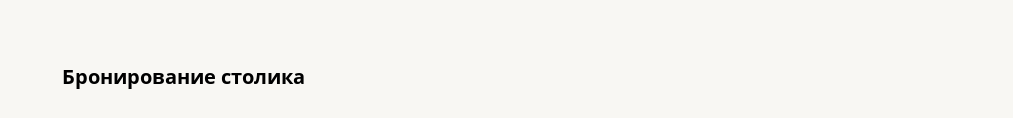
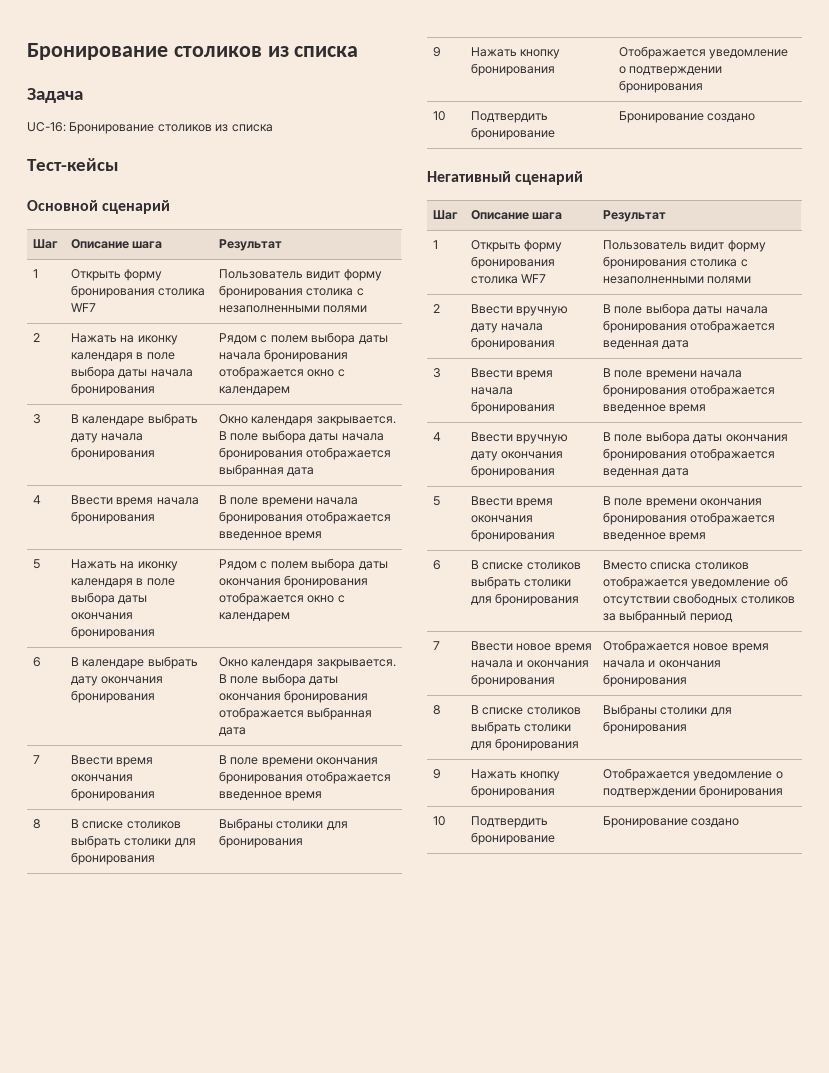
[62,70,306,89] Бронирование столика -> [27,43,359,60] [27,88,83,103] [27,122,273,134] [27,158,119,171] [27,200,171,214] [33,239,59,249] [71,239,163,249] [219,239,283,251] [33,269,39,278] [71,269,163,281] [71,285,206,298] [71,303,97,312] [219,269,382,281] [219,285,364,298] [219,305,368,313] [33,333,41,342] [71,333,178,345] [71,352,175,362] [71,366,193,379] [71,383,156,396] [219,332,388,345] [219,349,349,362] [219,366,345,379] [219,386,291,396] [33,414,42,424] [71,413,198,426] [71,433,144,443] [71,447,156,460] [219,414,396,426] [219,430,384,443] [219,447,392,460] [219,464,315,477] [33,495,42,504] [71,495,199,507] [71,511,156,524] [219,495,359,507] [219,511,392,524] [219,531,323,541] [33,559,41,569] [71,559,178,571] [71,578,175,588] [71,592,148,605] [71,612,134,620] [71,626,156,639] [219,558,388,571] [219,575,369,588] [219,592,345,605] [219,612,291,622] [33,657,42,667] [71,656,198,669] [71,676,164,686] [71,690,156,703] [219,657,396,669] [219,673,339,686] [219,690,369,703] [219,707,373,720] [219,727,247,736] [33,755,41,764] [71,755,154,767] [71,774,134,782] [71,788,156,801] [219,755,379,767] [219,771,392,784] [219,791,323,801] [33,819,42,829] [71,819,181,829] [71,835,196,848] [71,852,156,865] [219,818,348,831] [219,835,304,848] [433,47,442,57] [471,47,561,59] [471,63,556,76] [619,46,789,59] [619,66,723,76] [619,80,704,93] [433,111,446,121] [471,111,549,123] [471,127,556,140] [619,111,756,123] [427,171,584,185] [433,210,459,220] [471,210,563,220] [603,210,667,222] [433,240,439,249] [471,240,563,252] [471,256,556,269] [471,274,547,284] [603,240,766,252] [603,256,748,269] [603,276,752,284] [433,304,441,313] [471,304,569,316] [471,323,544,333] [471,337,556,350] [603,303,768,316] [603,320,776,333] [603,340,690,349] [433,368,442,378] [471,368,554,380] [471,387,514,395] [471,401,556,414] [603,368,743,380] [603,384,776,397] [603,404,707,414] [433,432,442,441] [471,432,569,444] [471,451,564,461] [471,465,556,478] [603,431,788,444] [603,448,776,461] [603,468,690,477] [433,496,441,506] [471,496,554,508] [471,515,534,523] [471,529,556,542] [603,496,763,508] [603,512,776,525] [603,532,707,542] [433,560,442,570] [471,560,581,570] [471,576,572,589] [471,593,580,606] [603,560,749,570] [603,576,788,589] [603,593,795,606] [603,610,733,623] [433,641,441,650] [471,641,592,653] [471,660,589,668] [471,674,556,687] [603,640,769,653] [603,660,721,668] [603,674,688,687] [433,705,442,715] [471,705,581,715] [471,721,572,734] [471,738,580,751] [603,704,732,717] [603,721,688,734] [433,769,442,779] [471,769,561,781] [471,785,556,798] [603,768,783,781] [603,785,784,798] [433,816,446,826] [471,816,549,828] [471,832,556,845] [603,816,740,828] Бронирование столиков из списка // Задача // UC-16: Бронирование столиков из списка // Тест-кейсы // Основной сценарий // Шаг | Описание шага | Результат // 1 | Открыть форму бронирования столика WF7 | Пользователь видит форму бронирования столика с незаполненными полями // 2 | Нажать на иконку календаря в поле выбора даты начала бронирования | Рядом с полем выбора даты начала бронирования отображается окно с календарем // 3 | В календаре выбрать дату начала бронирования | Окно календаря закрывается. В поле выбора даты начала бронирования отображается выбранная дата // 4 | Ввести время начала бронирования | В поле времени начала бронирования отображается введенное время // 5 | Нажать на иконку календаря в поле выбора даты окончания бронирования | Рядом с полем выбора даты окончания бронирования отображается окно с календарем // 6 | В календаре выбрать дату окончания бронирования | Окно календаря закрывается. В поле выбора даты окончания бронирования отображается выбранная дата // 7 | Ввести время окончания бронирования | В поле времени окончания бронирования отображается введенное время // 8 | В списке столиков выбрать столики для бронирования | Выбраны столики для бронирования // 9 | Нажать кнопку бронирования | Отображается уведомление о подтверждении бронирования // 10 | Подтвердить бронирование | Бронирование создано // Негативный сценарий // Шаг | Описание шага | Результат // 1 | Открыть форму бронирования столика WF7 | Пользователь видит форму бронирования столика с незаполненными полями // 2 | Ввести вручную дату начала бронирования | В поле выбора даты начала бронирования отображается веденная дата // 3 | Ввести время начала бронирования | В поле времени начала бронирования отображается введенное время // 4 | Ввести вручную дату окончания бронирования | В поле выбора даты окончания бронирования отображается веденная дата // 5 | Ввести время окончания бронирования | В поле времени окончания бронирования отображается введенное время // 6 | В списке столиков выбрать столики для бронирования | Вместо списка столиков отображается уведомление об отсутствии свободных столиков за выбранный период // 7 | Ввести новое время начала и окончания бронирования | Отображается новое время начала и окончания бронирования // 8 | В списке столиков выбрать столики для бронирования | Выбраны столики для бронирования // 9 | Нажать кнопку бронирования | Отображается уведомление о подтверждении бронирования // 10 | Подтвердить бронирование | Бронирование создано

